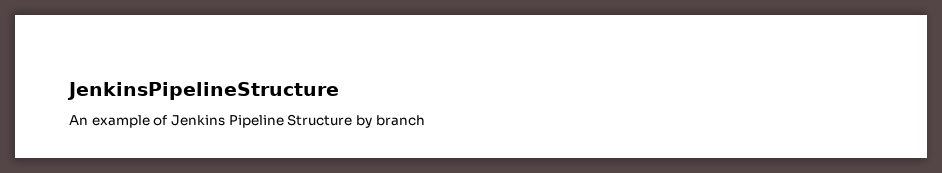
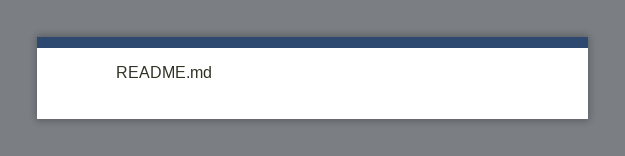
[67,82,339,100] [69,114,425,128] JenkinsPipelineStructure // An example of Jenkins Pipeline Structure by branch -> [116,66,212,78] README.md

